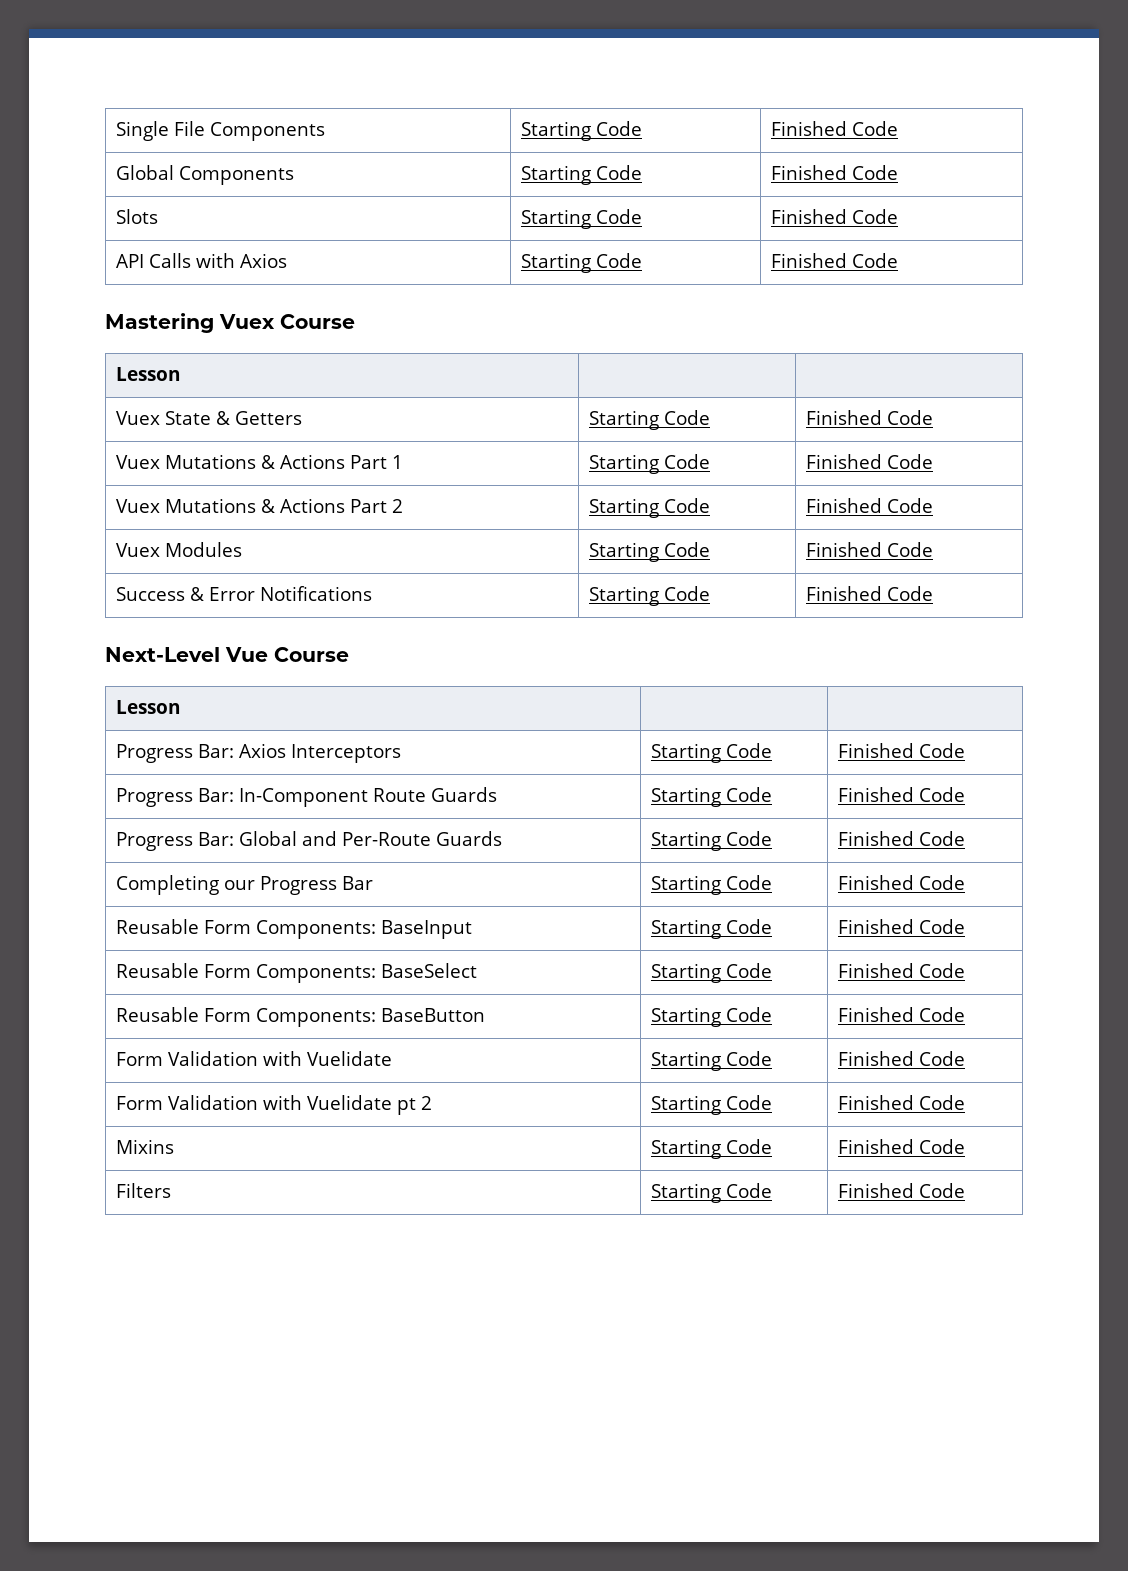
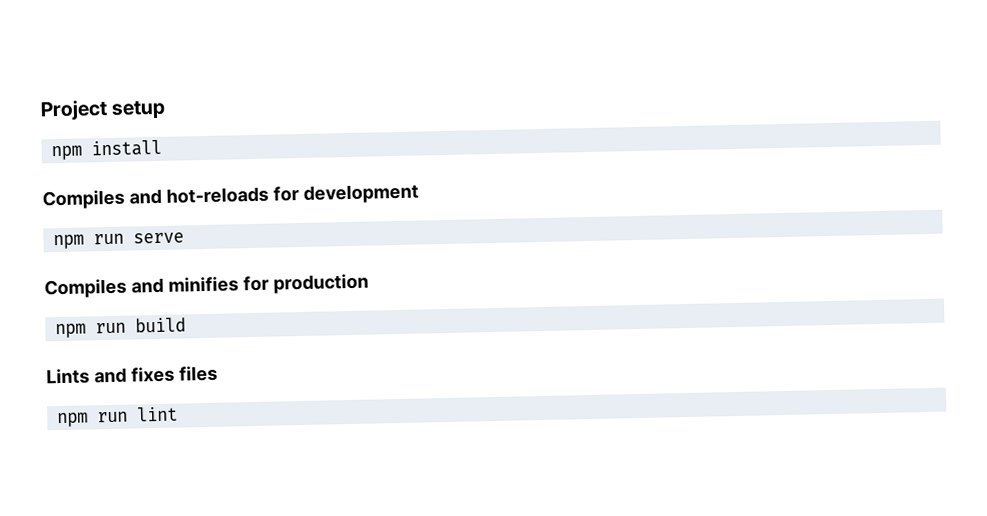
[115,121,325,141] [520,121,642,141] [770,121,898,136] [115,165,294,185] [520,165,642,185] [770,165,898,180] [115,209,158,224] [520,209,642,229] [770,209,898,224] [115,253,287,268] [520,253,642,273] [770,253,898,268] [105,313,355,333] [115,367,180,381] [115,411,302,425] [588,410,710,430] [805,410,933,425] [115,454,403,469] [588,454,710,474] [805,454,933,469] [115,498,403,513] [588,498,710,518] [805,498,933,513] [115,542,242,557] [588,542,710,562] [805,542,933,557] [115,586,372,601] [588,586,710,606] [805,586,933,601] [105,647,349,662] [115,700,180,714] [115,743,401,763] [650,743,772,763] [837,743,965,758] [115,787,497,807] [650,787,772,807] [837,787,965,802] [115,831,502,851] [650,831,772,851] [837,831,965,846] [115,875,373,895] [650,875,772,895] [837,875,965,890] [115,919,472,939] [650,919,772,939] [837,919,965,934] [115,963,477,983] [650,963,772,983] [837,963,965,978] [115,1007,485,1027] [650,1007,772,1027] [837,1007,965,1022] [115,1051,392,1066] [650,1051,772,1071] [837,1051,965,1066] [115,1095,432,1115] [650,1095,772,1115] [837,1095,965,1110] [115,1139,174,1154] [650,1139,772,1159] [837,1139,965,1154] [115,1183,171,1198] [650,1183,772,1203] [837,1183,965,1198] Single File Components | Starting Code | Finished Code // Global Components | Starting Code | Finished Code // Slots | Starting Code | Finished Code // API Calls with Axios | Starting Code | Finished Code // Mastering Vuex Course // Lesson | | // Vuex State & Getters | Starting Code | Finished Code // Vuex Mutations & Actions Part 1 | Starting Code | Finished Code // Vuex Mutations & Actions Part 2 | Starting Code | Finished Code // Vuex Modules | Starting Code | Finished Code // Success & Error Notifications | Starting Code | Finished Code // Next-Level Vue Course // Lesson | | // Progress Bar: Axios Interceptors | Starting Code | Finished Code // Progress Bar: In-Component Route Guards | Starting Code | Finished Code // Progress Bar: Global and Per-Route Guards | Starting Code | Finished Code // Completing our Progress Bar | Starting Code | Finished Code // Reusable Form Components: BaseInput | Starting Code | Finished Code // Reusable Form Components: BaseSelect | Starting Code | Finished Code // Reusable Form Components: BaseButton | Starting Code | Finished Code // Form Validation with Vuelidate | Starting Code | Finished Code // Form Validation with Vuelidate pt 2 | Starting Code | Finished Code // Mixins | Starting Code | Finished Code // Filters | Starting Code | Finished Code -> [40,99,167,121] [51,139,163,161] [42,183,419,210] [53,232,185,250] [44,273,369,299] [55,317,187,339] [46,365,218,385] [57,406,179,428] Project setup // npm install // Compiles and hot-reloads for development // npm run serve // Compiles and minifies for production // npm run build // Lints and fixes files // npm run lint

